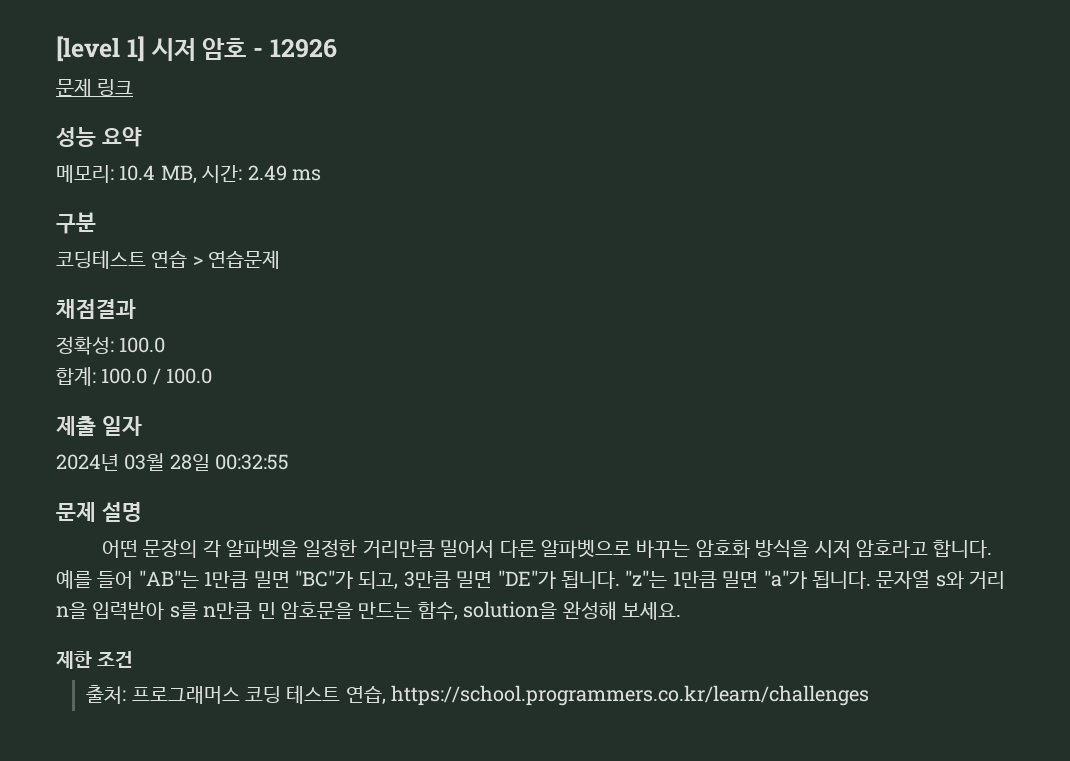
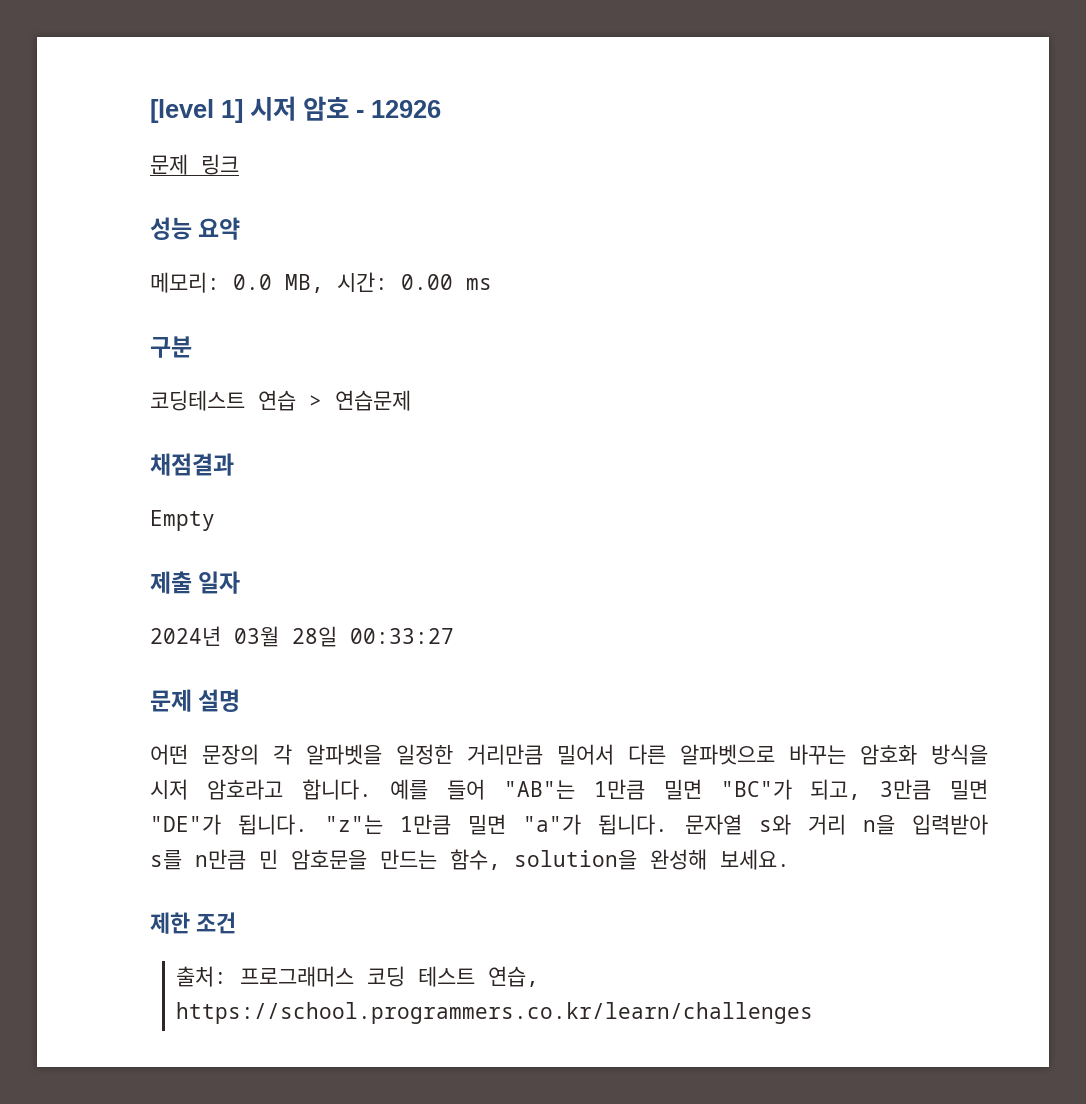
[119,165,156,181] 10.4 -> [233,274,272,290] 0.0
[247,165,287,181] 2.49 -> [401,274,453,290] 0.00
[56,336,166,355] [56,367,213,386] 정확성: 100.0 // 합계: 100.0 / 100.0 -> [150,510,215,531] Empty
[215,454,290,470] 00:32:55 -> [350,628,454,644] 00:33:27

